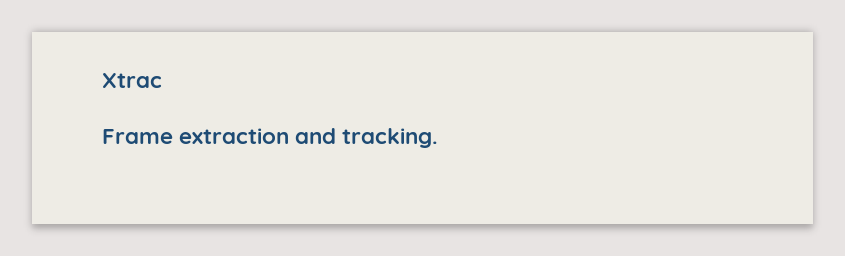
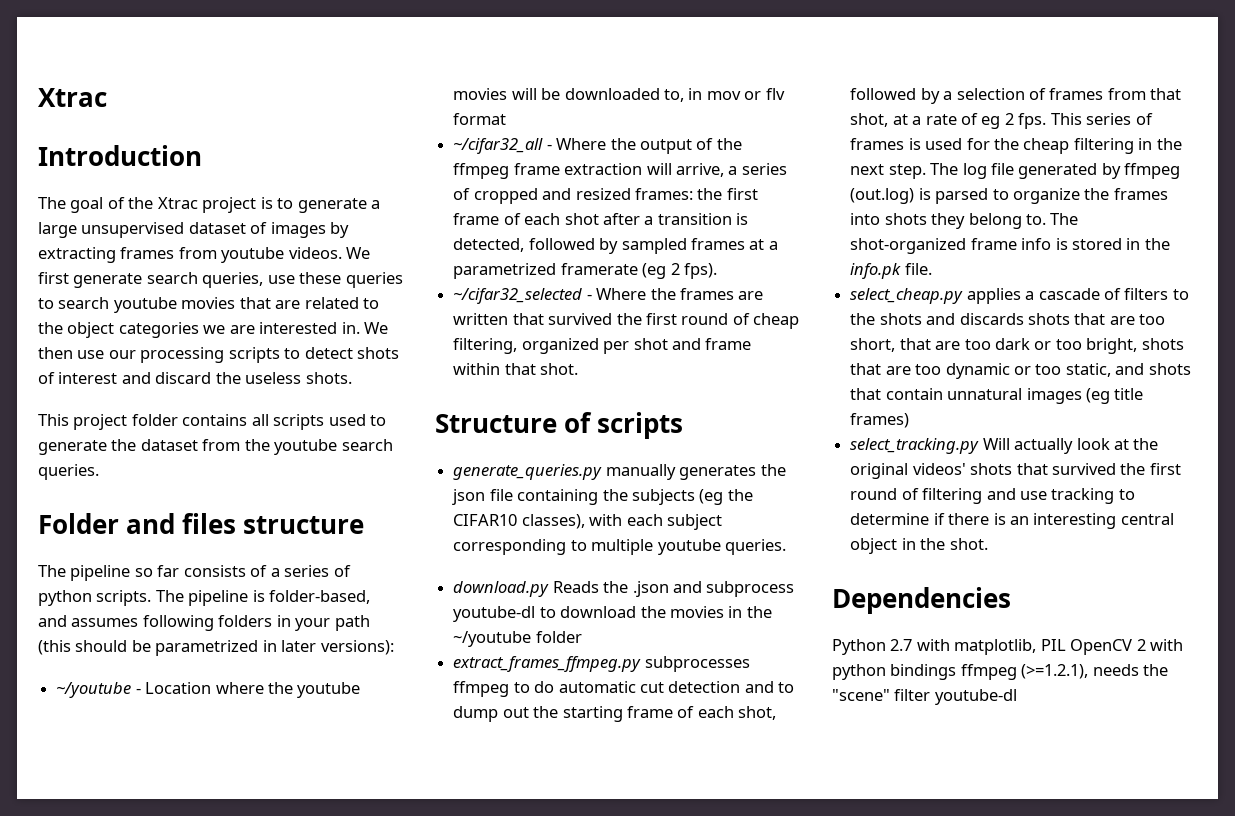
[102,128,439,148] Frame extraction and tracking. -> [38,145,202,166] [38,197,381,213] [38,222,350,238] [38,247,371,263] [38,272,403,288] [38,297,380,313] [38,322,389,338] [38,347,400,363] [38,372,352,384] [38,414,387,430] [38,439,393,455] [38,464,99,480] [38,513,365,534] [38,565,351,581] [38,590,371,606] [38,615,370,631] [38,640,394,656] [56,682,361,698] [453,88,785,102] [453,113,507,125] [453,138,742,154] [453,163,787,179] [453,188,758,204] [453,213,749,225] [453,238,778,254] [453,263,717,279] [453,288,764,304] [453,313,800,329] [453,338,752,354] [453,363,579,375] [435,412,684,439] [453,464,786,480] [452,489,753,505] [453,514,722,530] [453,539,786,555] [453,581,795,597] [453,606,772,622] [453,631,582,647] [453,656,750,672] [453,681,795,697] [453,706,777,722] [850,88,1182,104] [850,113,1153,129] [850,138,1182,154] [850,163,1181,179] [850,188,1168,204] [850,213,1079,229] [850,238,1170,254] [850,263,932,279] [850,288,1189,304] [850,313,1166,325] [850,338,1184,354] [850,363,1191,379] [850,388,1144,404] [850,413,910,428] [850,438,1159,454] [850,463,1181,479] [850,488,1135,504] [850,513,1174,529] [850,538,988,554] [832,587,1011,614] [832,639,1184,655] [832,664,1169,680] [832,689,1017,705] Introduction // The goal of the Xtrac project is to generate a large unsupervised dataset of images by extracting frames from youtube videos. We first generate search queries, use these queries to search youtube movies that are related to the object categories we are interested in. We then use our processing scripts to detect shots of interest and discard the useless shots. // This project folder contains all scripts used to generate the dataset from the youtube search queries. // Folder and files structure // The pipeline so far consists of a series of python scripts. The pipeline is folder-based, and assumes following folders in your path (this should be parametrized in later versions): // ~/youtube - Location where the youtube movies will be downloaded to, in mov or flv format // ~/cifar32_all - Where the output of the ffmpeg frame extraction will arrive, a series of cropped and resized frames: the first frame of each shot after a transition is detected, followed by sampled frames at a parametrized framerate (eg 2 fps). // ~/cifar32_selected - Where the frames are written that survived the first round of cheap filtering, organized per shot and frame within that shot. // Structure of scripts // generate_queries.py manually generates the json file containing the subjects (eg the CIFAR10 classes), with each subject corresponding to multiple youtube queries. // download.py Reads the .json and subprocess youtube-dl to download the movies in the ~/youtube folder // extract_frames_ffmpeg.py subprocesses ffmpeg to do automatic cut detection and to dump out the starting frame of each shot, followed by a selection of frames from that shot, at a rate of eg 2 fps. This series of frames is used for the cheap filtering in the next step. The log file generated by ffmpeg (out.log) is parsed to organize the frames into shots they belong to. The shot-organized frame info is stored in the info.pk file. // select_cheap.py applies a cascade of filters to the shots and discards shots that are too short, that are too dark or too bright, shots that are too dynamic or too static, and shots that contain unnatural images (eg title frames) // select_tracking.py Will actually look at the original videos' shots that survived the first round of filtering and use tracking to determine if there is an interesting central object in the shot. // Dependencies // Python 2.7 with matplotlib, PIL OpenCV 2 with python bindings ffmpeg (>=1.2.1), needs the "scene" filter youtube-dl

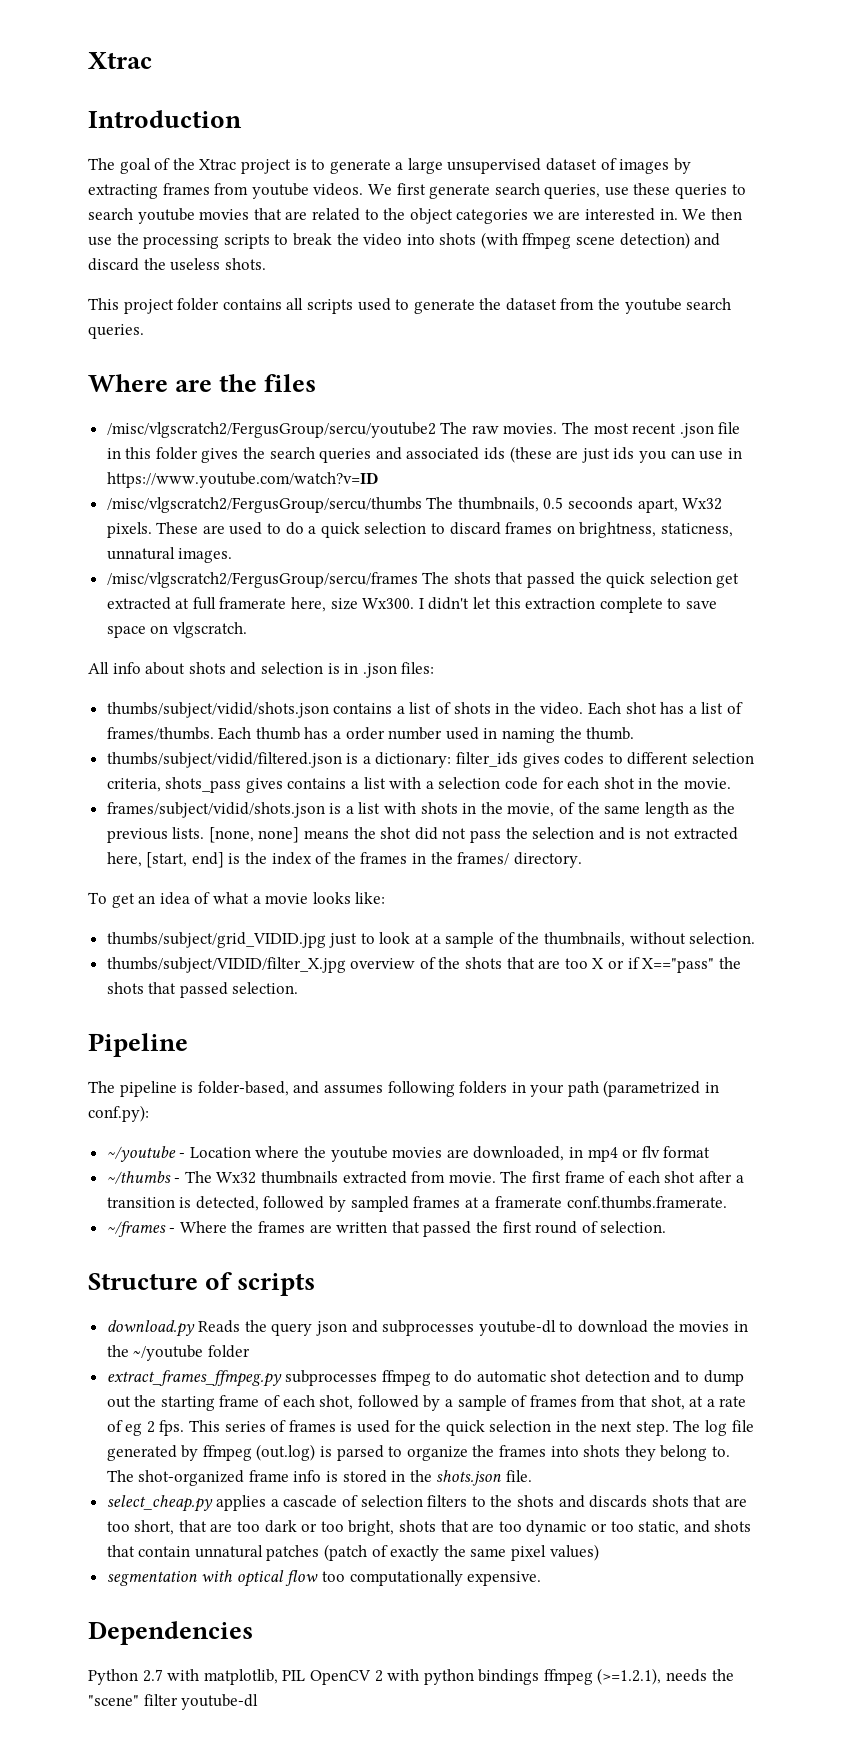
[108,350,136,359] our -> [116,233,139,245] the
[304,347,400,359] [38,372,118,384] detect shots of interest -> [292,232,690,249] break the video into shots (with ffmpeg scene detection)
[38,513,365,534] [38,565,351,581] [38,590,152,606] Folder and files structure // The pipeline so far consists of a series of python scripts. -> [88,374,317,392] [106,422,741,438] [106,446,742,463] [106,472,378,488] [106,497,723,513] [106,522,733,538] [106,547,233,563] [106,572,740,588] [106,597,717,613] [106,622,247,638] [88,662,435,678] [106,702,743,718] [106,727,635,743] [106,752,755,768] [106,777,731,793] [106,802,735,818] [106,827,738,843] [106,852,582,868] [88,892,386,908] [106,932,756,948] [106,957,741,973] [106,982,299,998] [88,1033,188,1057] Where are the files // /misc/vlgscratch2/FergusGroup/sercu/youtube2 The raw movies. The most recent .json file in this folder gives the search queries and associated ids (these are just ids you can use in https://www.youtube.com/watch?v=ID // /misc/vlgscratch2/FergusGroup/sercu/thumbs The thumbnails, 0.5 secoonds apart, Wx32 pixels. These are used to do a quick selection to discard frames on brightness, staticness, unnatural images. // /misc/vlgscratch2/FergusGroup/sercu/frames The shots that passed the quick selection get extracted at full framerate here, size Wx300. I didn't let this extraction complete to save space on vlgscratch. // All info about shots and selection is in .json files: // thumbs/subject/vidid/shots.json contains a list of shots in the video. Each shot has a list of frames/thumbs. Each thumb has a order number used in naming the thumb. // thumbs/subject/vidid/filtered.json is a dictionary: filter_ids gives codes to different selection criteria, shots_pass gives contains a list with a selection code for each shot in the movie. // frames/subject/vidid/shots.json is a list with shots in the movie, of the same length as the previous lists. [none, none] means the shot did not pass the selection and is not extracted here, [start, end] is the index of the frames in the frames/ directory. // To get an idea of what a movie looks like: // thumbs/subject/grid_VIDID.jpg just to look at a sample of the thumbnails, without selection. // thumbs/subject/VIDID/filter_X.jpg overview of the shots that are too X or if X=="pass" the shots that passed selection. // Pipeline //
[38,640,394,656] (this should be parametrized in later versions): -> [603,1080,720,1097] [88,1105,149,1122] (parametrized in conf.py):
[511,88,785,102] [453,113,507,125] [453,138,742,154] [453,163,787,179] [453,188,723,204] will be downloaded to, in mov or flv format // ~/cifar32_all - Where the output of the ffmpeg frame extraction will arrive, a series of cropped and resized frames: the -> [446,1146,711,1162] [106,1171,528,1184] are downloaded, in mp4 or flv format // ~/thumbs - The Wx32 thumbnails extracted from movie. The
[453,263,717,279] [453,288,583,304] parametrized framerate (eg 2 fps). // ~/cifar32_selected -> [495,1196,727,1209] [106,1221,166,1237] framerate conf.thumbs.framerate. // ~/frames
[548,313,800,329] [453,338,752,354] [453,363,579,375] [435,412,684,439] [453,464,786,480] [452,489,753,505] [453,514,722,530] [453,539,786,555] survived the first round of cheap filtering, organized per shot and frame within that shot. // Structure of scripts // generate_queries.py manually generates the json file containing the subjects (eg the CIFAR10 classes), with each subject corresponding to multiple youtube queries. -> [423,1221,667,1237] [88,1272,316,1296] passed the first round of selection. // Structure of scripts
[632,581,795,597] .json and subprocess -> [271,1320,475,1336] query json and subprocesses
[639,682,664,693] cut -> [550,1370,582,1382] shot
[956,88,1025,100] selection -> [457,1395,507,1411] sample
[1023,138,1134,154] cheap filtering -> [445,1420,552,1436] quick selection
[850,263,902,279] info.pk -> [436,1470,502,1486] shots.json
(1121, 294) none -> [360,1495,423,1507] selection
[1026,388,1144,404] [850,413,910,428] [850,438,1159,454] [850,463,1181,479] [850,488,1135,504] [850,513,1174,529] [850,538,988,554] images (eg title frames) // select_tracking.py Will actually look at the original videos' shots that survived the first round of filtering and use tracking to determine if there is an interesting central object in the shot. -> [266,1544,599,1561] [106,1570,542,1587] patches (patch of exactly the same pixel values) // segmentation with optical flow too computationally expensive.

